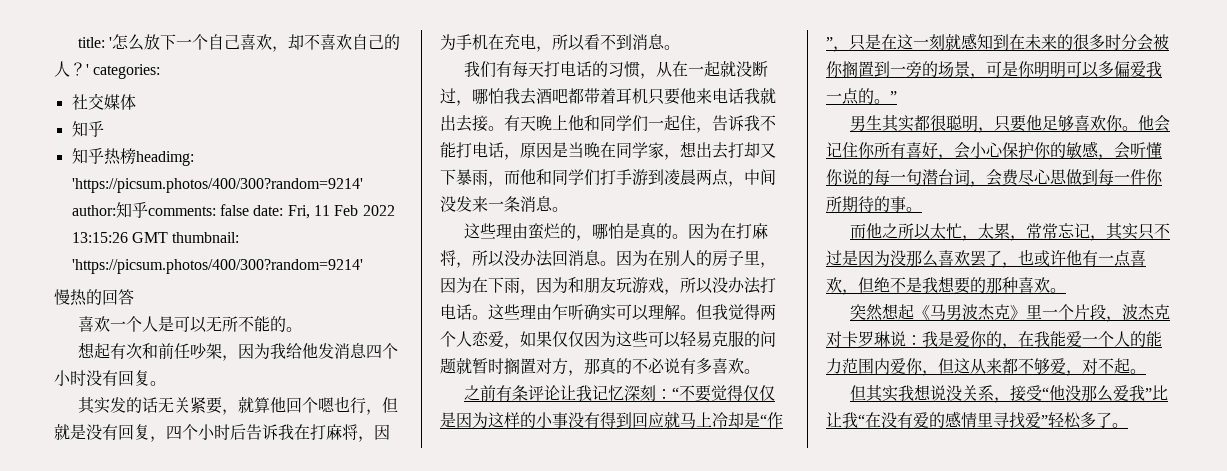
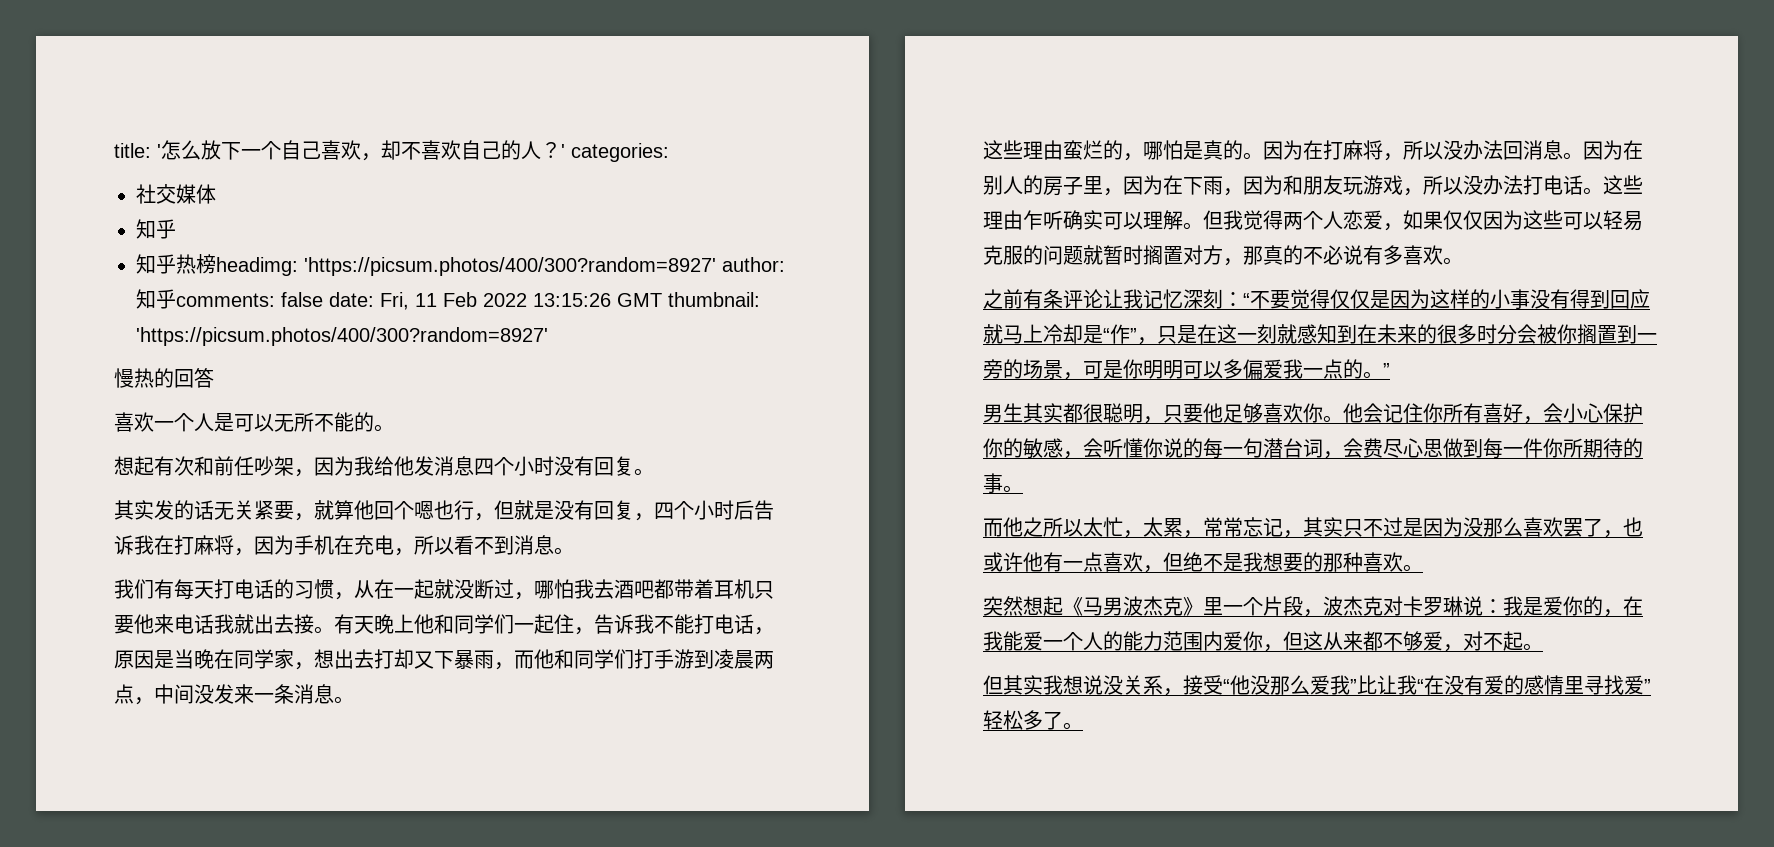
[71,178,363,193] 'https://picsum.photos/400/300?random=9214' -> [304,257,716,276] 'https://picsum.photos/400/300?random=8927'
[71,259,363,274] 'https://picsum.photos/400/300?random=9214' -> [136,327,548,346] 'https://picsum.photos/400/300?random=8927'

